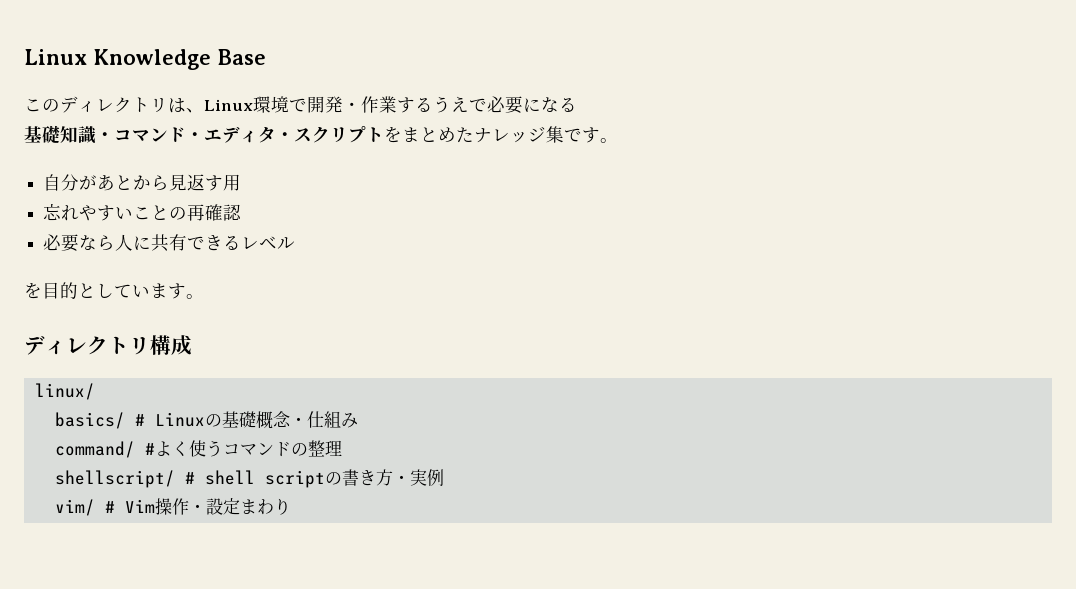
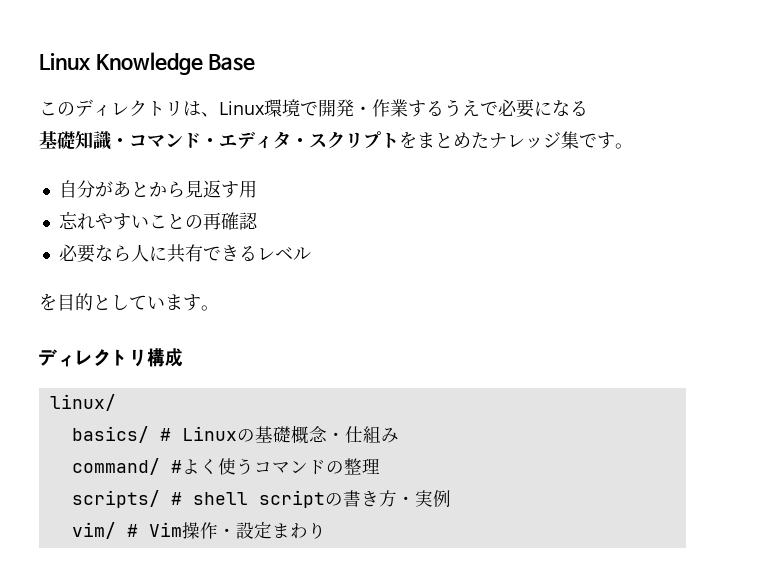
[54,470,175,488] shellscript/ -> [71,490,160,508] scripts/

